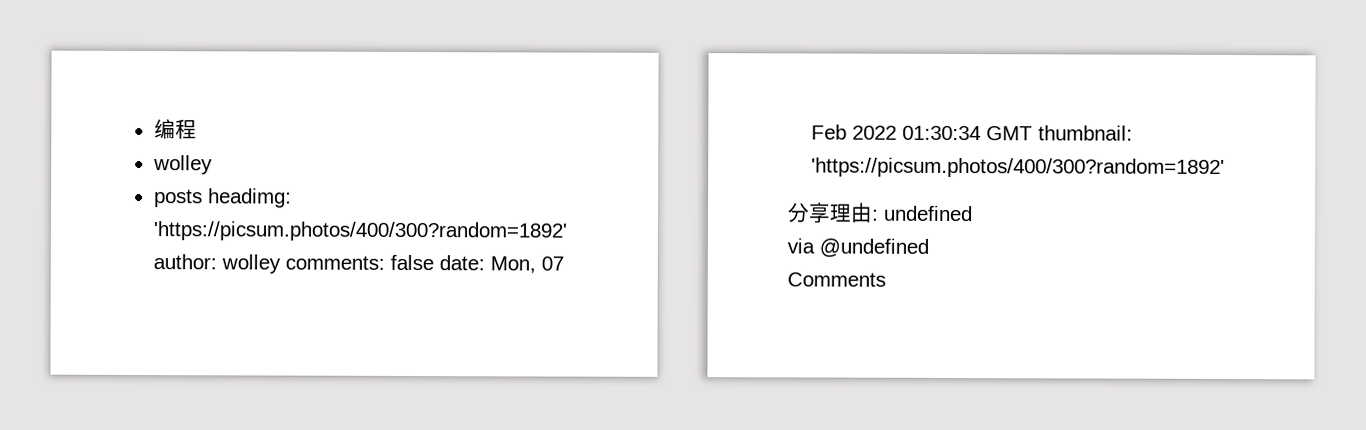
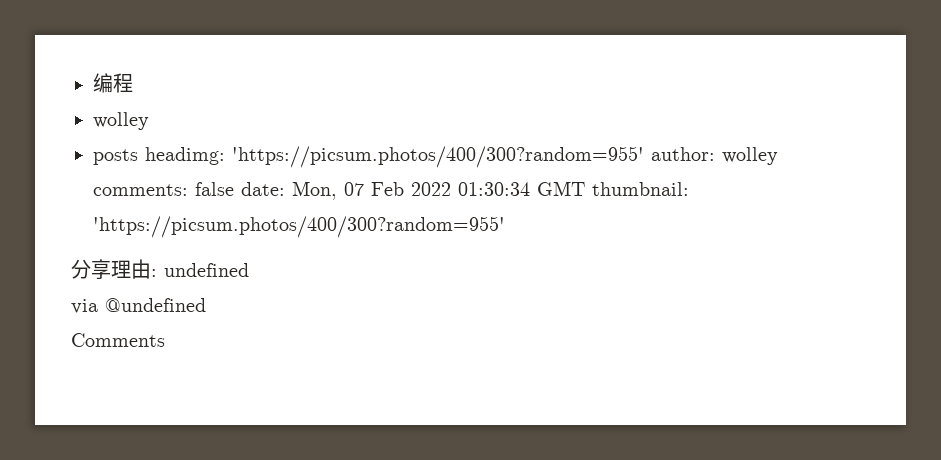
[152,221,567,242] 'https://picsum.photos/400/300?random=1892' -> [232,146,644,168] 'https://picsum.photos/400/300?random=955'
[810,157,1225,178] 'https://picsum.photos/400/300?random=1892' -> [93,216,505,238] 'https://picsum.photos/400/300?random=955'

